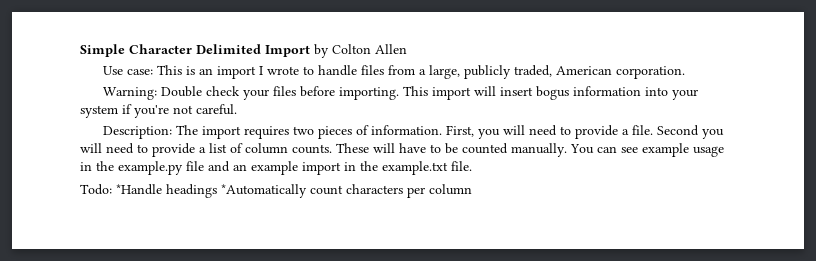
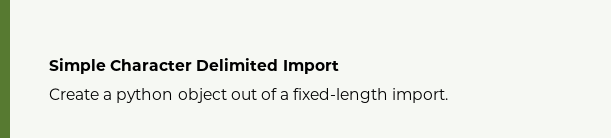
[314,44,407,58] [103,65,686,79] [103,86,699,100] [80,104,237,118] [103,125,725,139] [80,143,724,157] [80,161,472,175] [80,184,472,198] by Colton Allen // Use case: This is an import I wrote to handle files from a large, publicly traded, American corporation. // Warning: Double check your files before importing. This import will insert bogus information into your system if you're not careful. // Description: The import requires two pieces of information. First, you will need to provide a file. Second you will need to provide a list of column counts. These will have to be counted manually. You can see example usage in the example.py file and an example import in the example.txt file. // Todo: *Handle headings *Automatically count characters per column -> [49,88,449,103] // Create a python object out of a fixed-length import.

